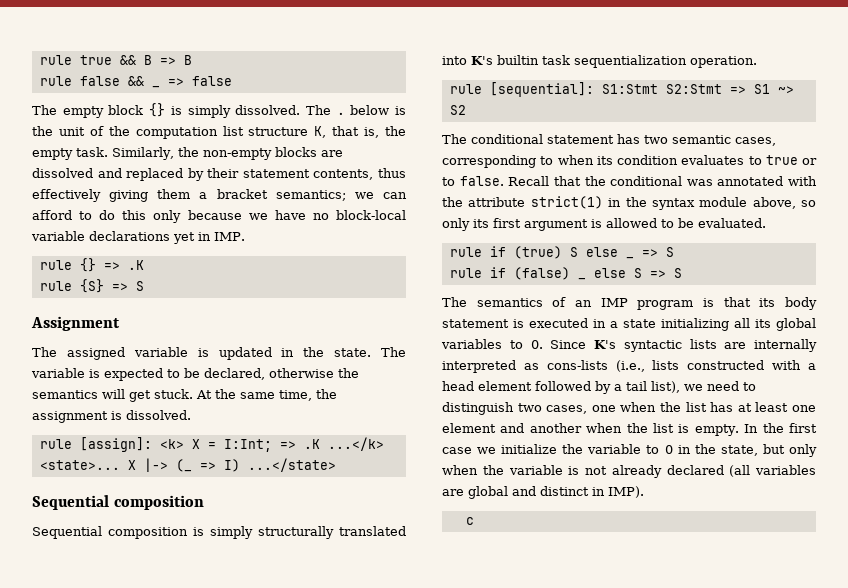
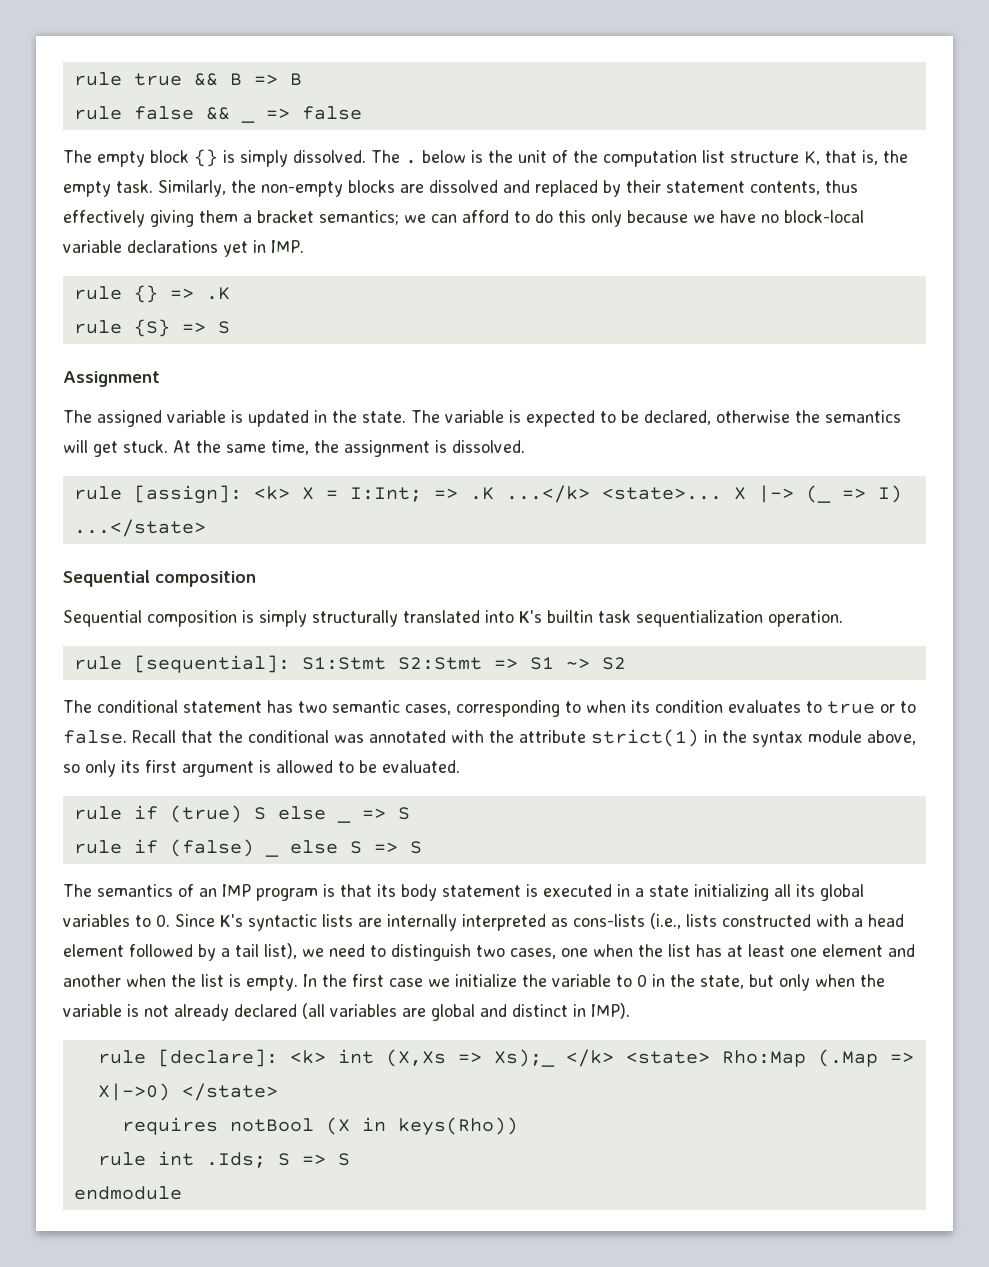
[465,517,474,525] c -> [97,1049,914,1067] [97,1083,278,1101] [121,1117,518,1136] [97,1151,350,1168] [73,1186,182,1200] rule [declare]: <k> int (X,Xs => Xs);_ </k> <state> Rho:Map (.Map => X|->0) </state> // requires notBool (X in keys(Rho)) // rule int .Ids; S => S // endmodule

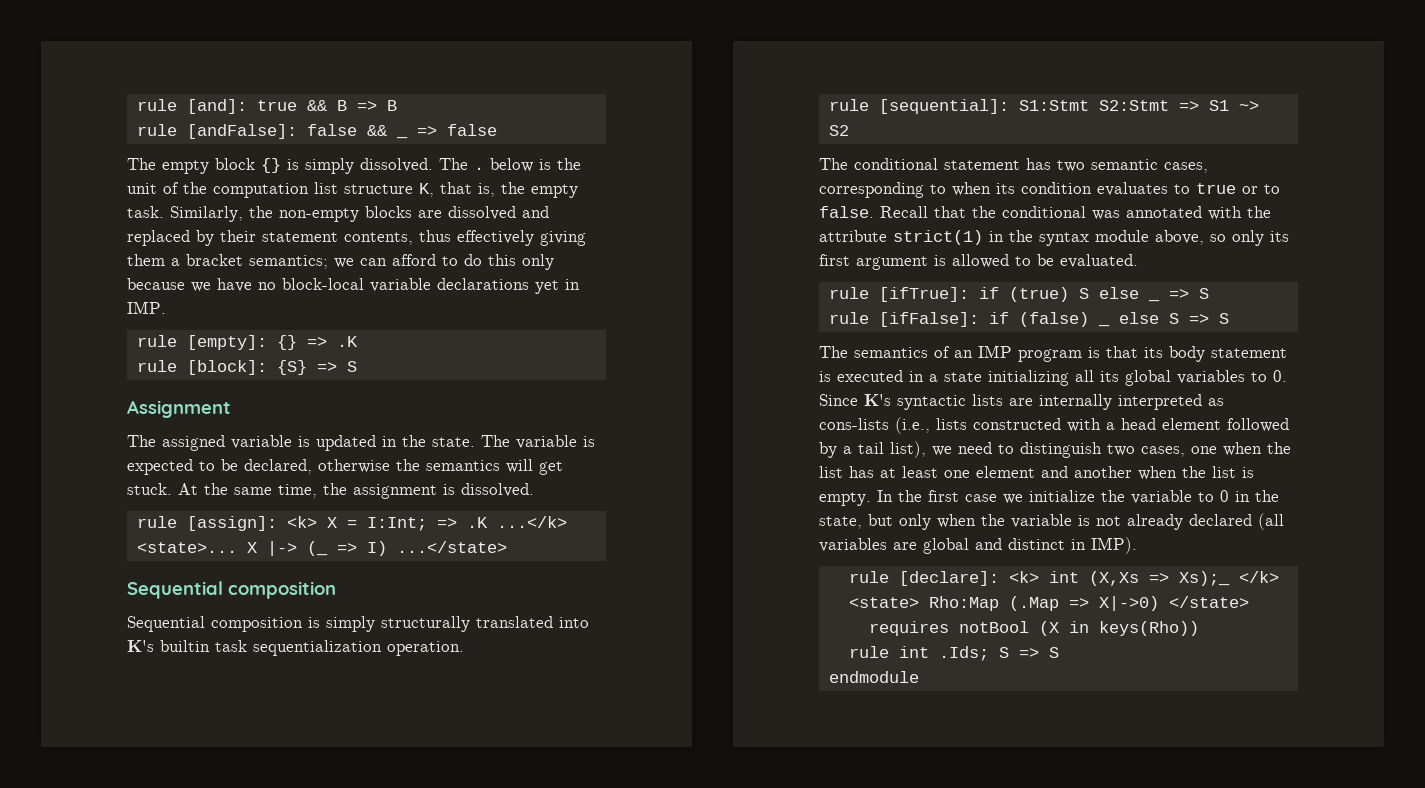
[73,72,122,86] rule -> [136,99,247,114] rule [and]:
(122, 113) none -> [186,124,297,139] [andFalse]:
(122, 293) none -> [186,335,267,350] [empty]:
(122, 327) none -> [186,360,267,375] [block]:
(122, 813) none -> [878,287,969,302] [ifTrue]:
(122, 847) none -> [878,312,979,327] [ifFalse]:

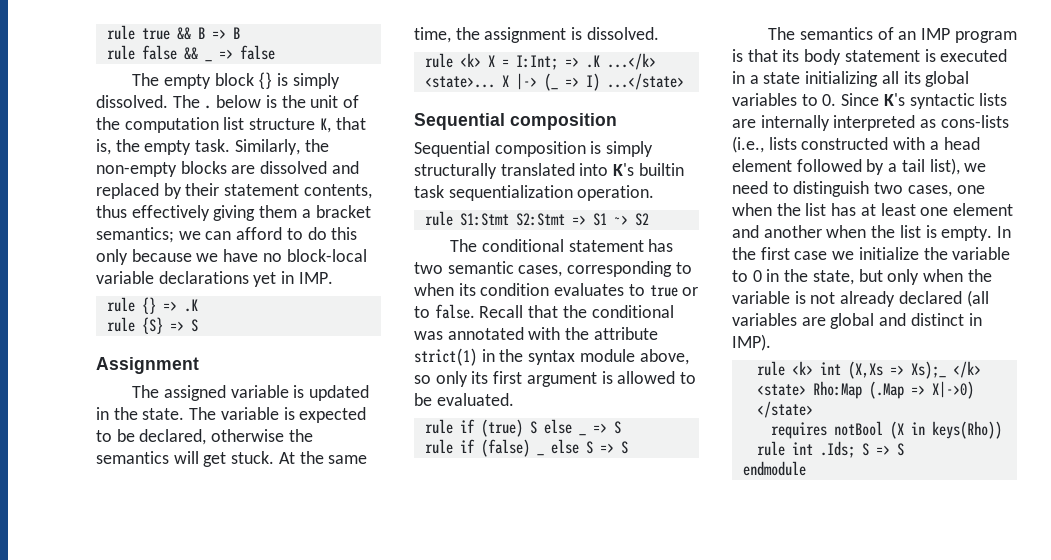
[136,99,247,114] rule [and]: -> [106,25,135,40] rule
[186,124,297,139] [andFalse]: -> (135, 52) none
[186,335,267,350] [empty]: -> (135, 304) none
[186,360,267,375] [block]: -> (135, 324) none
[186,516,277,531] [assign]: -> (453, 60) none
[878,99,1009,114] [sequential]: -> (453, 218) none
[878,287,969,302] [ifTrue]: -> (453, 426) none
[878,312,979,327] [ifFalse]: -> (453, 446) none
[898,571,999,586] [declare]: -> (785, 368) none

